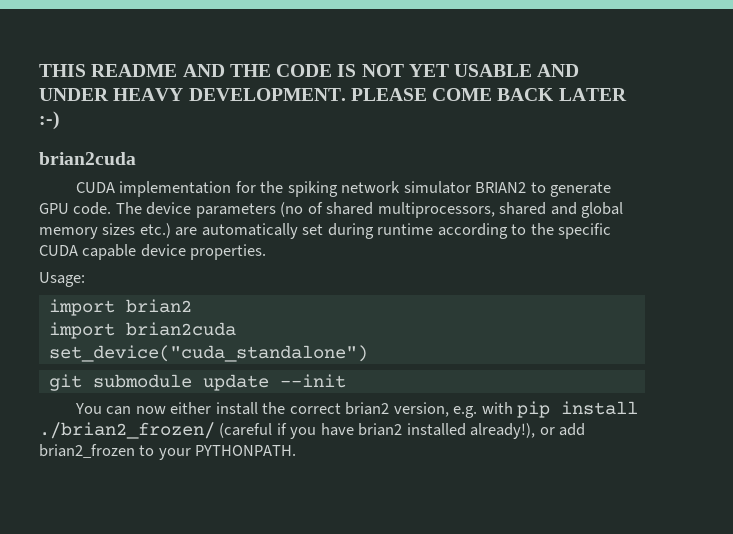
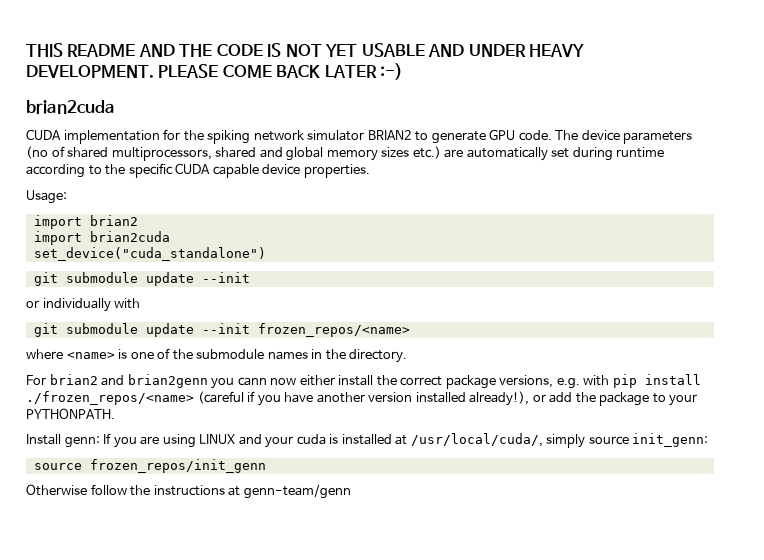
[75,403,132,415] You can -> [26,298,141,312] [33,323,410,337] [26,348,408,363] [26,374,267,389] or individually with // git submodule update --init frozen_repos/<name> // where <name> is one of the submodule names in the directory. // For brian2 and brian2genn you cann
[345,402,449,417] brian2 version, -> [445,375,554,389] package versions,
[39,422,215,439] ./brian2_frozen/ -> [26,391,194,405] ./frozen_repos/<name>
[358,423,403,436] brian2 -> [316,392,413,403] another version
[39,444,135,458] brian2_frozen -> [575,392,650,406] the package
(297, 450) none -> [26,433,709,448] [33,459,266,473] [26,484,351,499] // Install genn: If you are using LINUX and your cuda is installed at /usr/local/cuda/, simply source init_genn: // source frozen_repos/init_genn // Otherwise follow the instructions at genn-team/genn

